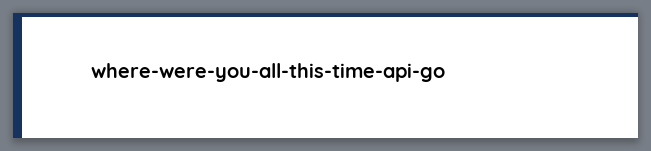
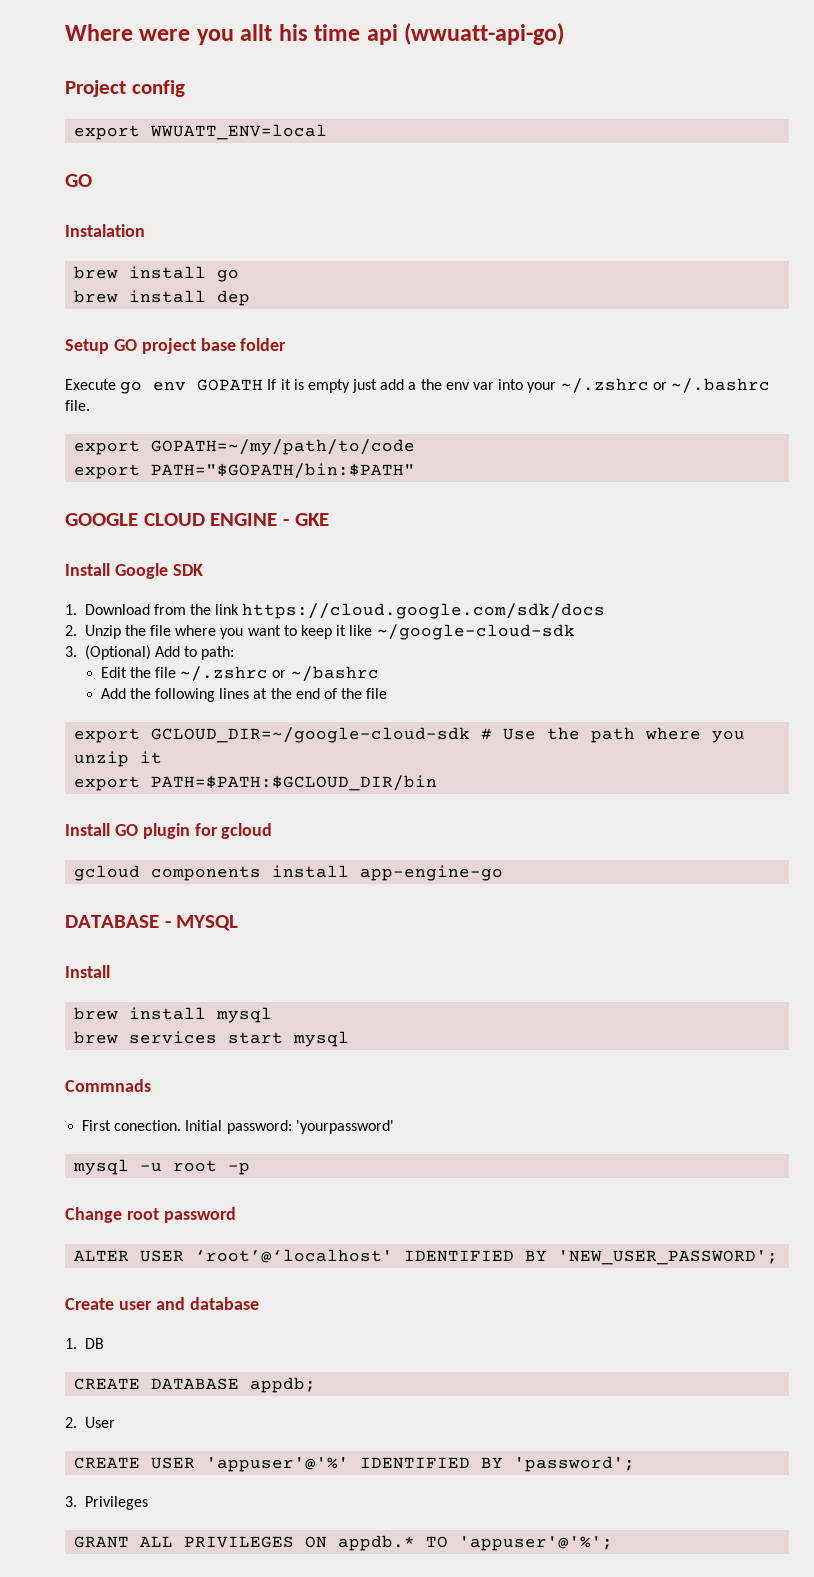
[91,63,445,82] where-were-you-all-this-time-api-go -> [65,23,565,45] [65,80,185,97] [74,124,328,140] [65,174,92,187] [65,224,145,237] [74,266,240,282] [74,290,251,306] [65,338,287,354] [65,378,770,394] [65,400,90,411] [74,439,416,455] [74,463,416,479] [65,513,329,526] [65,563,203,579] [65,603,606,619] [65,624,575,640] [65,645,235,660] [100,666,379,682] [100,688,388,702] [74,727,746,743] [74,751,163,767] [74,775,438,791] [65,823,273,839] [74,865,504,881] [65,915,239,931] [65,965,110,978] [74,1007,273,1023] [74,1031,350,1047] [65,1079,151,1092] [82,1120,394,1134] [73,1159,251,1175] [65,1207,236,1223] [74,1249,779,1265] [65,1297,259,1310] [65,1338,104,1349] [74,1377,317,1393] [65,1417,115,1428] [74,1456,636,1472] [65,1496,148,1510] [74,1535,614,1551] Where were you allt his time api (wwuatt-api-go) // Project config // export WWUATT_ENV=local // GO // Instalation // brew install go // brew install dep // Setup GO project base folder // Execute go env GOPATH If it is empty just add a the env var into your ~/.zshrc or ~/.bashrc file. // export GOPATH=~/my/path/to/code // export PATH="$GOPATH/bin:$PATH" // GOOGLE CLOUD ENGINE - GKE // Install Google SDK // 1. Download from the link https://cloud.google.com/sdk/docs // 2. Unzip the file where you want to keep it like ~/google-cloud-sdk // 3. (Optional) Add to path: // Edit the file ~/.zshrc or ~/bashrc // Add the following lines at the end of the file // export GCLOUD_DIR=~/google-cloud-sdk # Use the path where you unzip it // export PATH=$PATH:$GCLOUD_DIR/bin // Install GO plugin for gcloud // gcloud components install app-engine-go // DATABASE - MYSQL // Install // brew install mysql // brew services start mysql // Commnads // First conection. Initial password: 'yourpassword' // mysql -u root -p // Change root password // ALTER USER ‘root’@‘localhost' IDENTIFIED BY 'NEW_USER_PASSWORD'; // Create user and database // 1. DB // CREATE DATABASE appdb; // 2. User // CREATE USER 'appuser'@'%' IDENTIFIED BY 'password'; // 3. Privileges // GRANT ALL PRIVILEGES ON appdb.* TO 'appuser'@'%';

